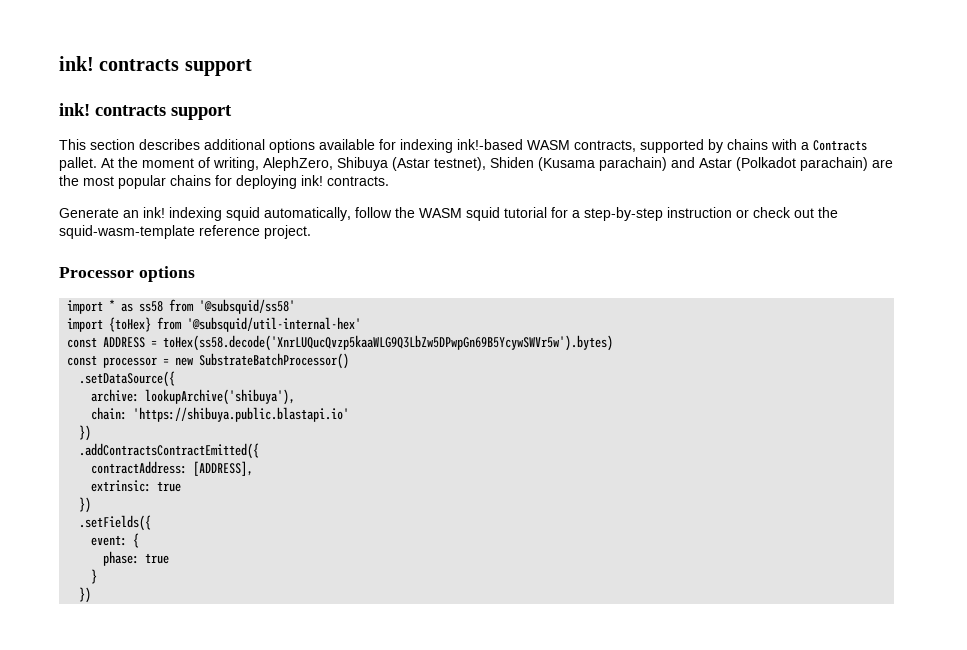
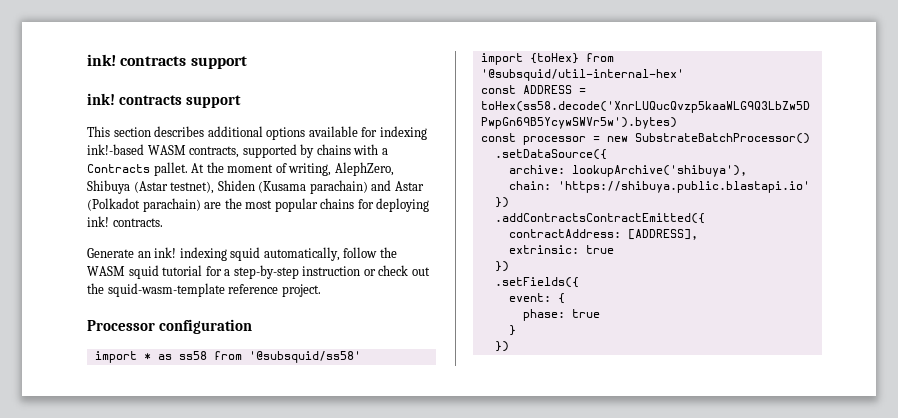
[138,266,195,282] options -> [158,319,252,334] configuration

